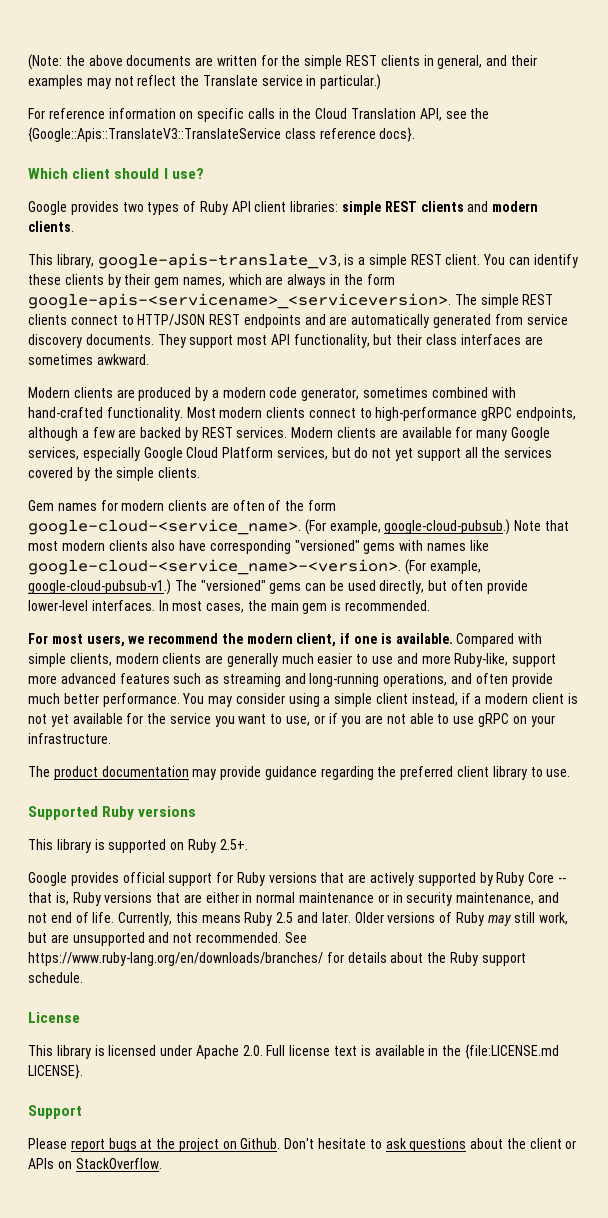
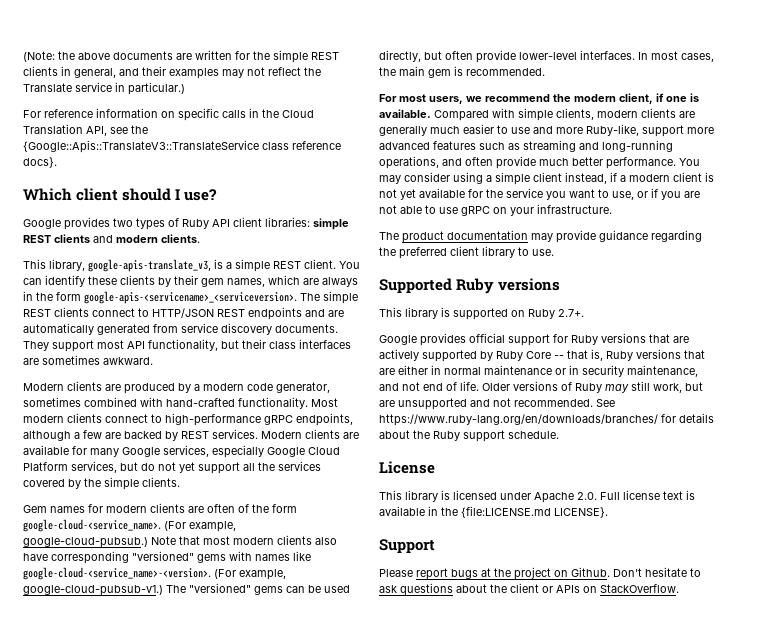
[219,839,248,850] 2.5+. -> [558,309,584,317] 2.7+.
[118,912,351,926] Currently, this means Ruby 2.5 and later. -> (479, 386) none

